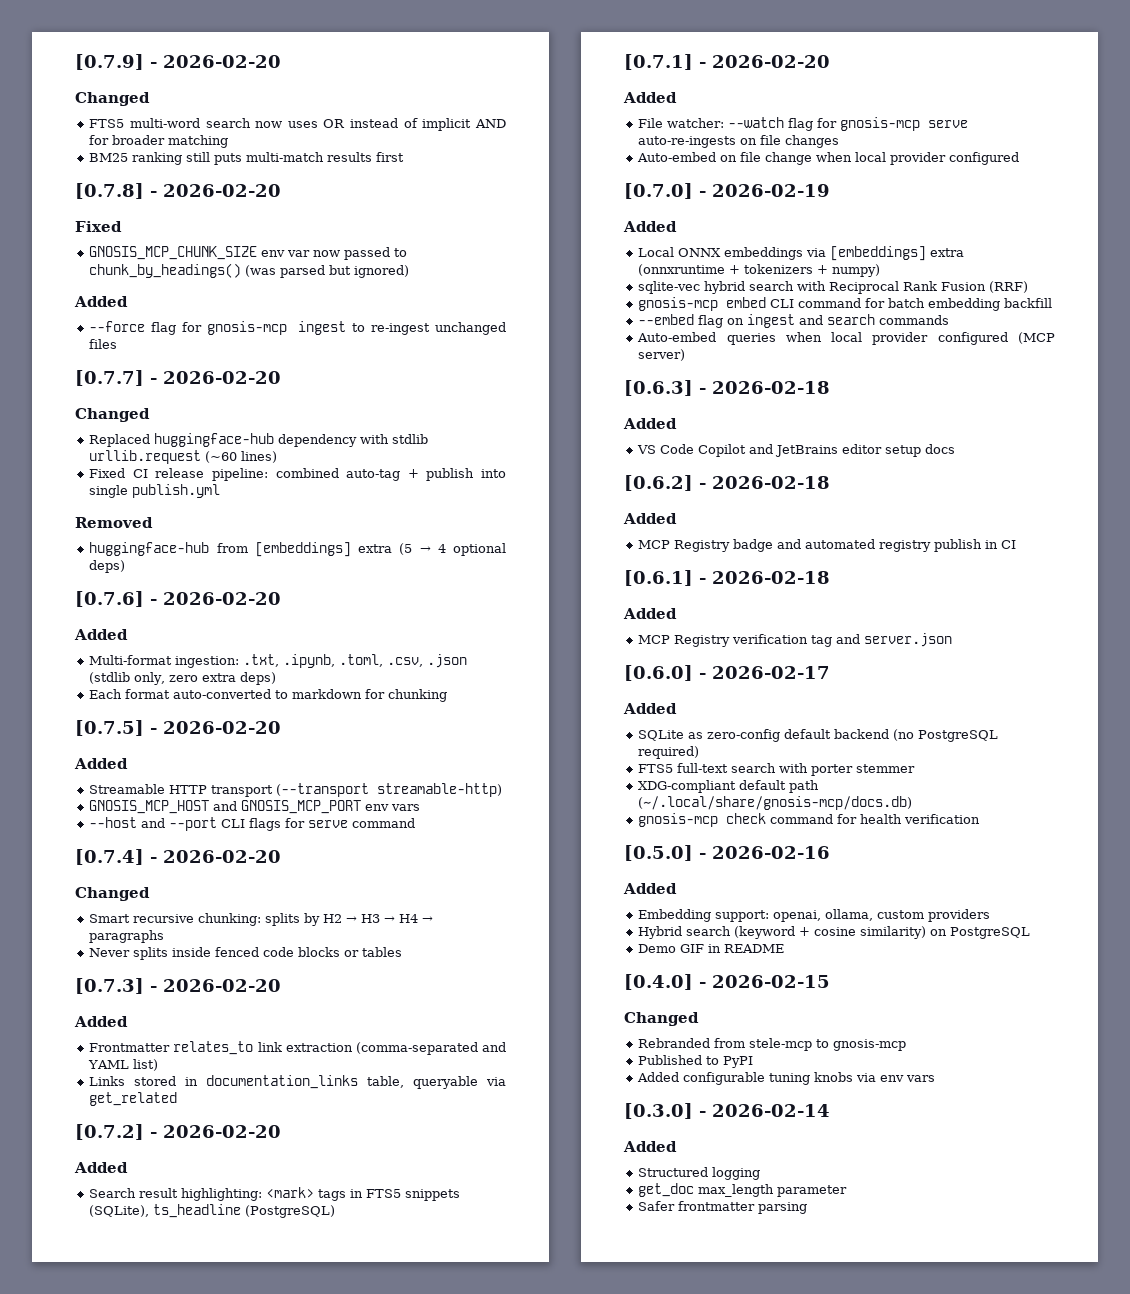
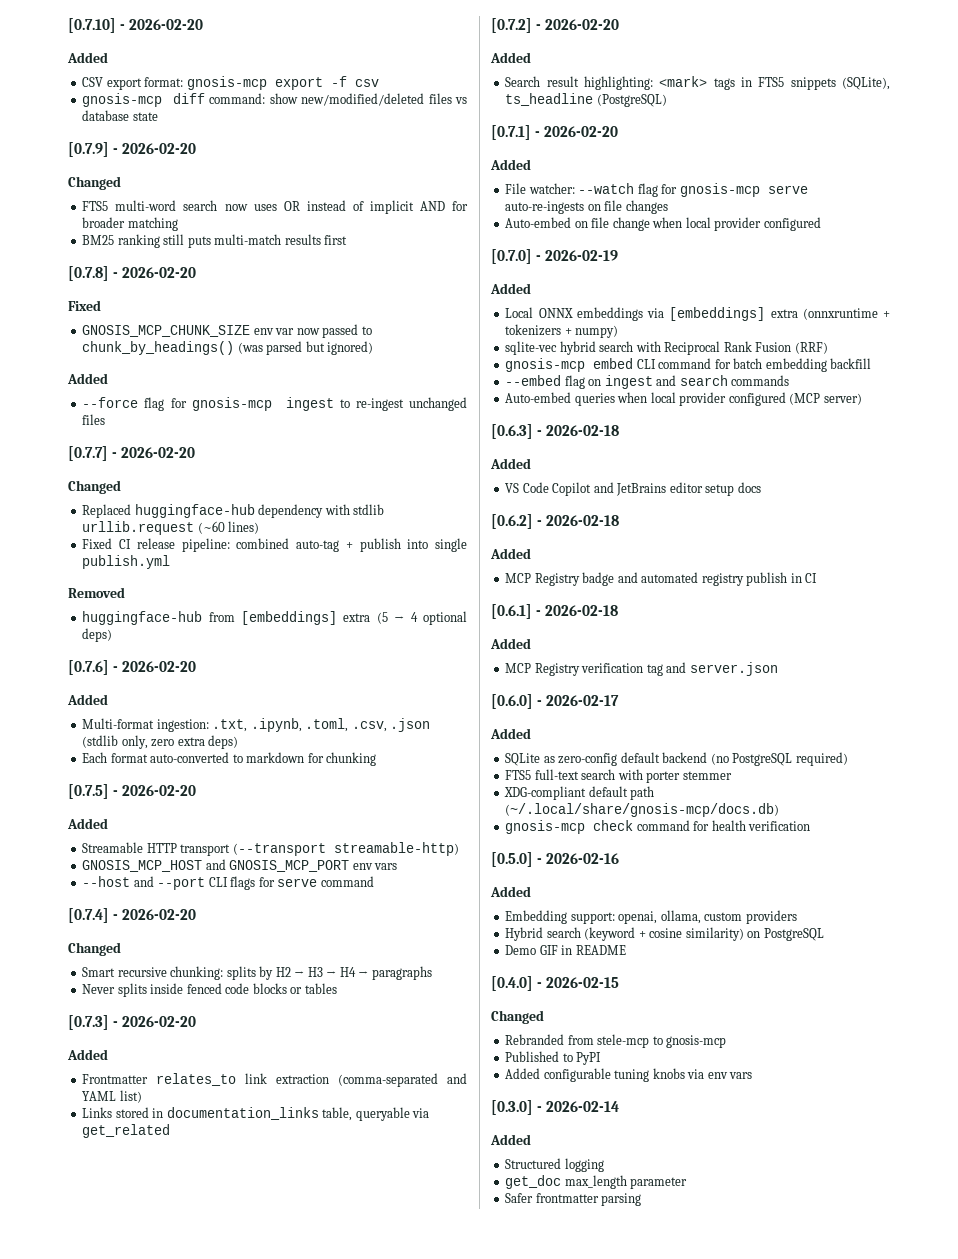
(75, 62) none -> [68,18,204,33] [67,52,108,63] [82,76,379,90] [82,93,467,107] [82,110,158,121] [0.7.10] - 2026-02-20 // Added // CSV export format: gnosis-mcp export -f csv // gnosis-mcp diff command: show new/modified/deleted files vs database state //

